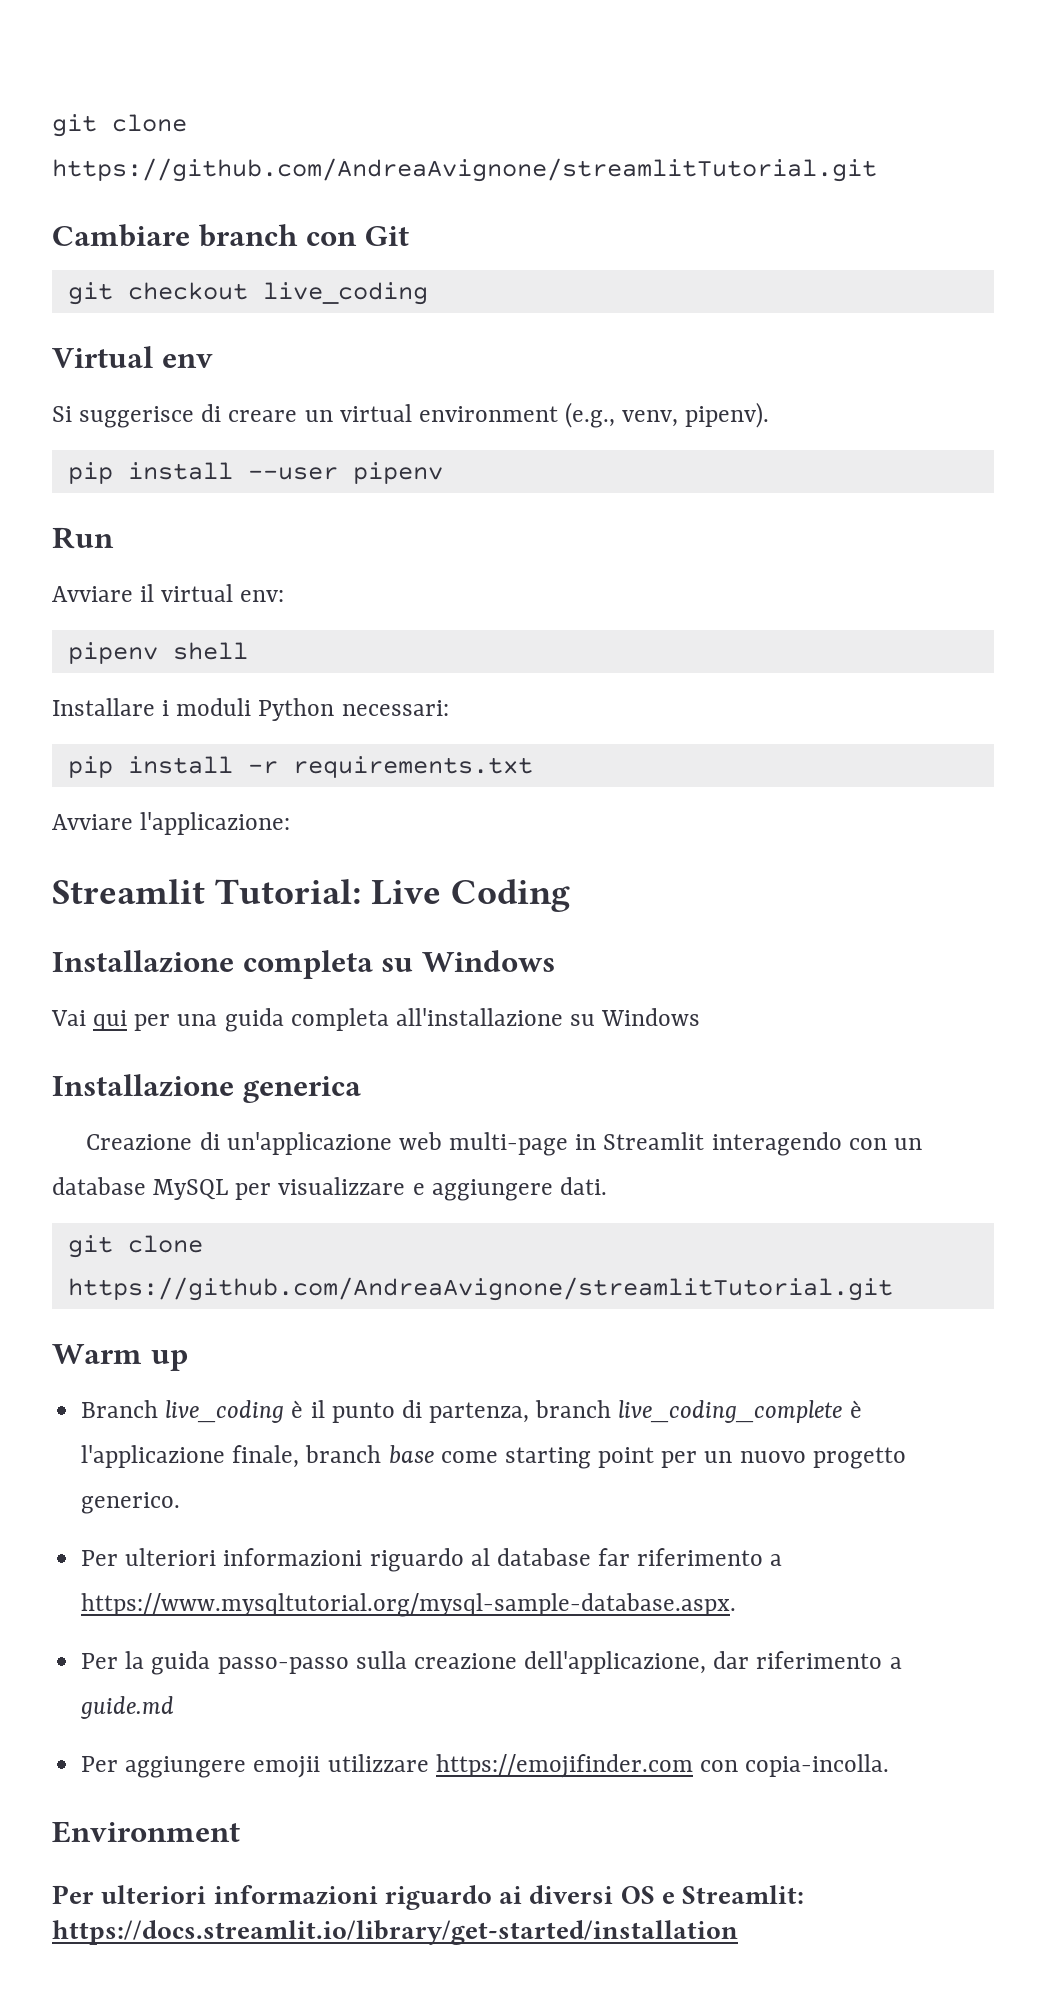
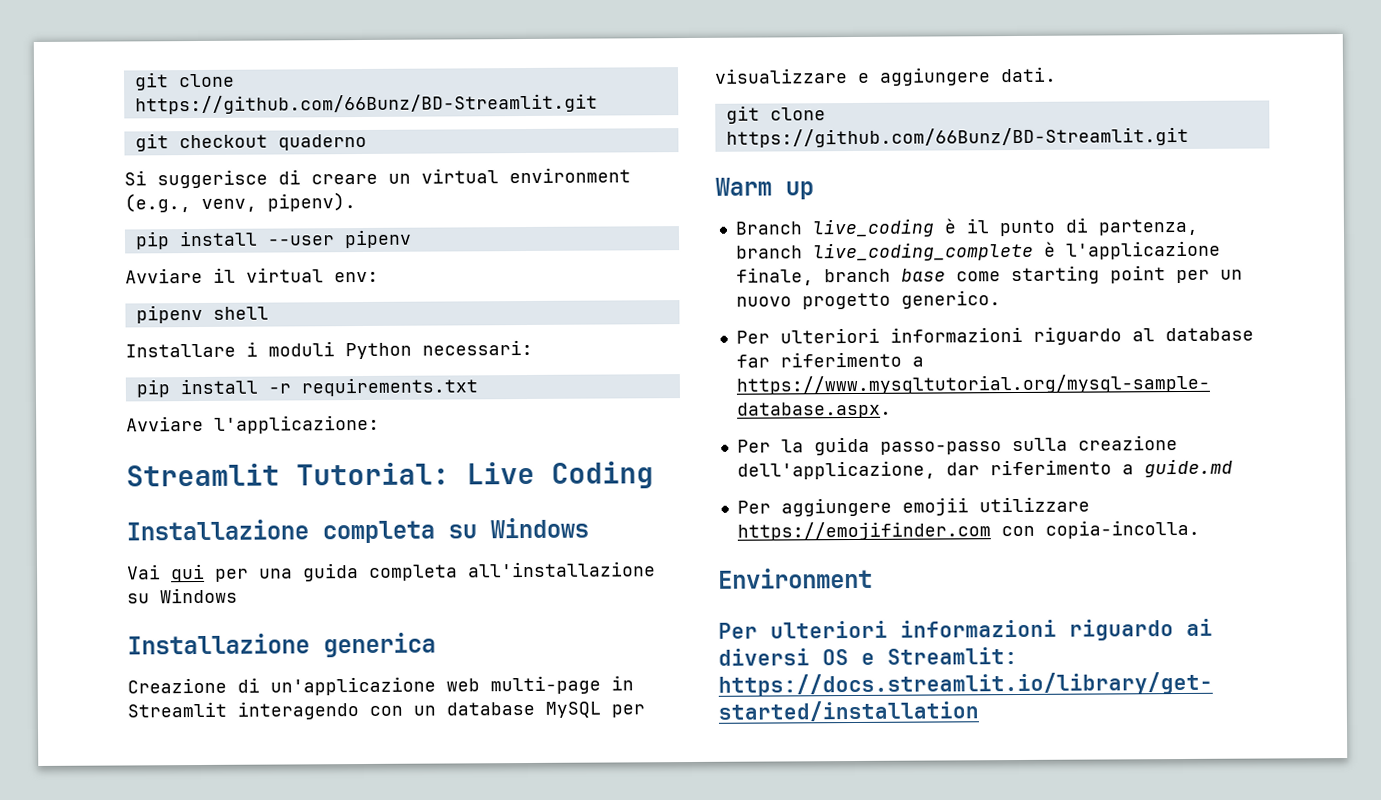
[52,114,187,137] [52,158,877,182] [52,224,409,247] git clone https://github.com/AndreaAvignone/streamlitTutorial.git // Cambiare branch con Git -> [133,72,235,91] [134,93,598,115] git clone https://github.com/66Bunz/BD-Streamlit.git
[262,282,428,305] [52,346,213,368] live_coding // Virtual env -> [277,133,367,151] quaderno
[52,527,114,549] // Run -> (412, 239) none
[67,1277,893,1301] https://github.com/AndreaAvignone/streamlitTutorial.git -> [725,126,1189,148] https://github.com/66Bunz/BD-Streamlit.git

